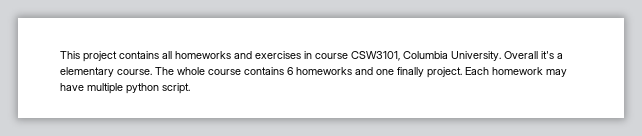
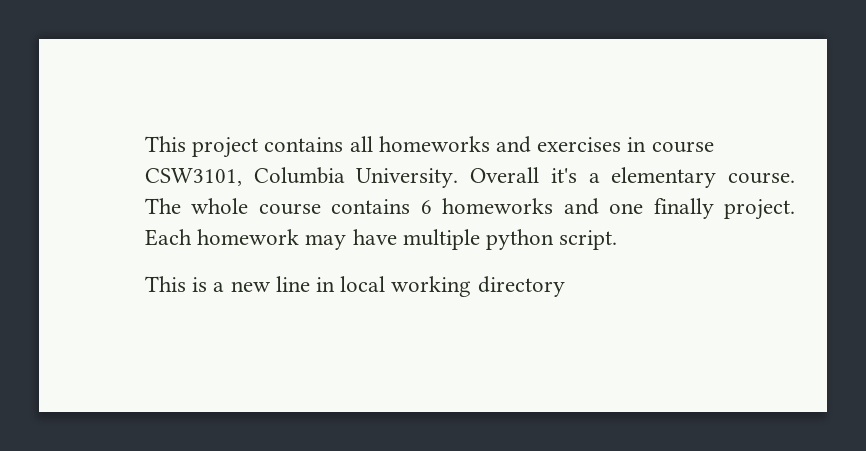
(190, 88) none -> [145,276,565,297] // This is a new line in local working directory

